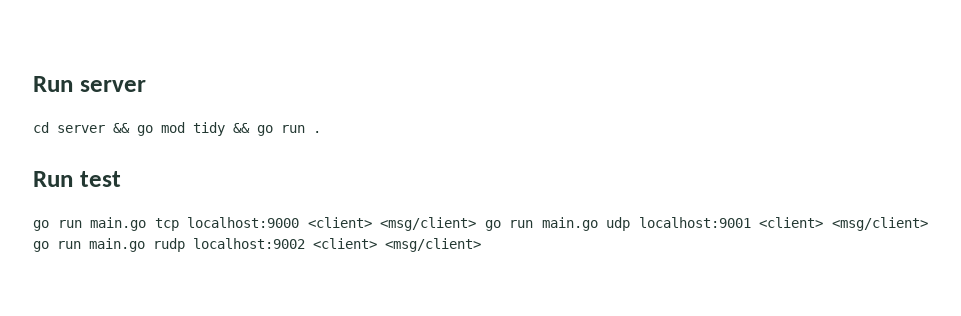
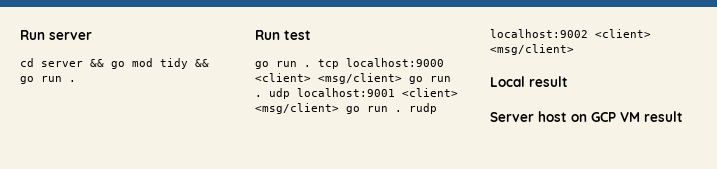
[90,217,147,231] main.go -> [304,65,311,67] .
[541,217,598,231] main.go -> [255,95,262,97] .
[89,238,145,252] main.go -> [395,110,402,112] .
(481, 245) none -> [490,76,568,87] [490,111,683,122] // Local result // Server host on GCP VM result

